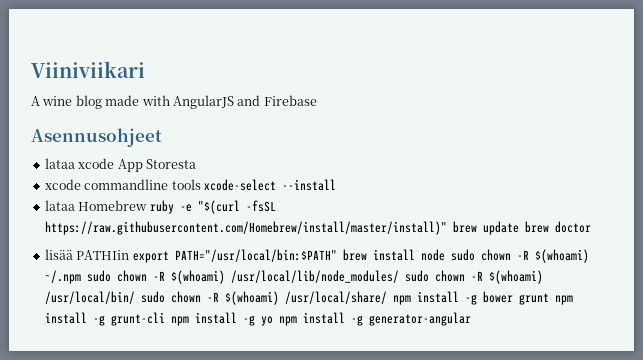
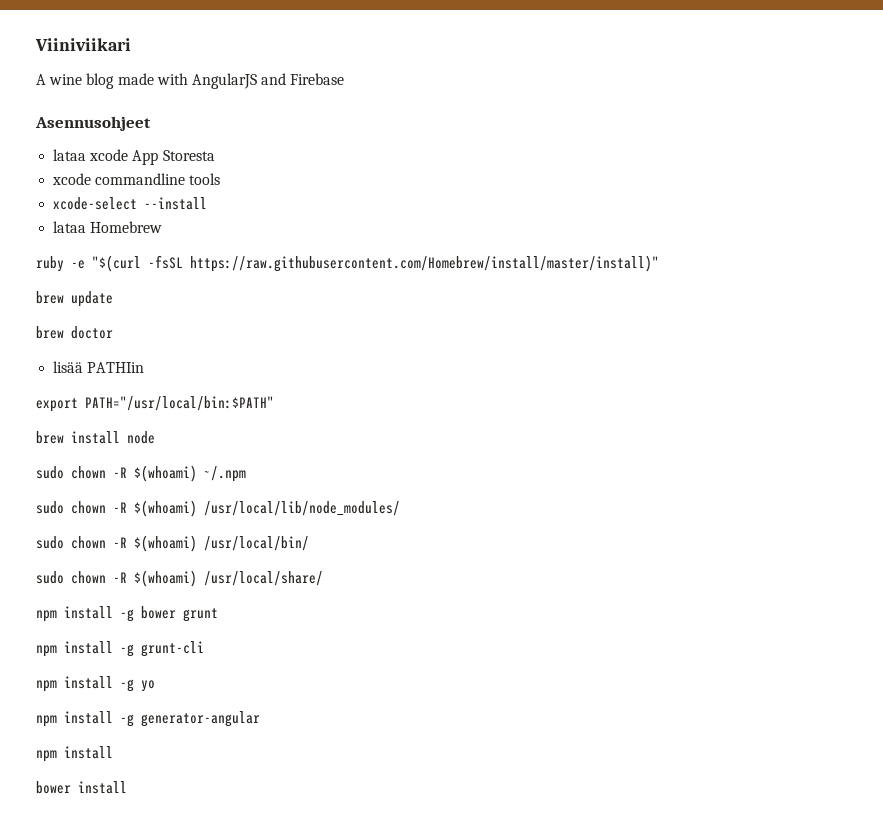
(201, 184) none -> (221, 179) //
(148, 205) none -> (163, 227) //
(447, 228) none -> (659, 263) //
(519, 228) none -> (113, 299) //
(130, 255) none -> (145, 367) //
(337, 255) none -> (274, 403) //
(445, 255) none -> (155, 437) //
(81, 277) none -> (246, 474) //
(399, 276) none -> (400, 508) //
(135, 297) none -> (309, 543) //
(387, 297) none -> (323, 578) //
(549, 299) none -> (218, 615) //
(165, 319) none -> (204, 649) //
(273, 321) none -> (155, 686) //
(471, 319) none -> [36,746,113,762] [36,781,127,794] // npm install // bower install

